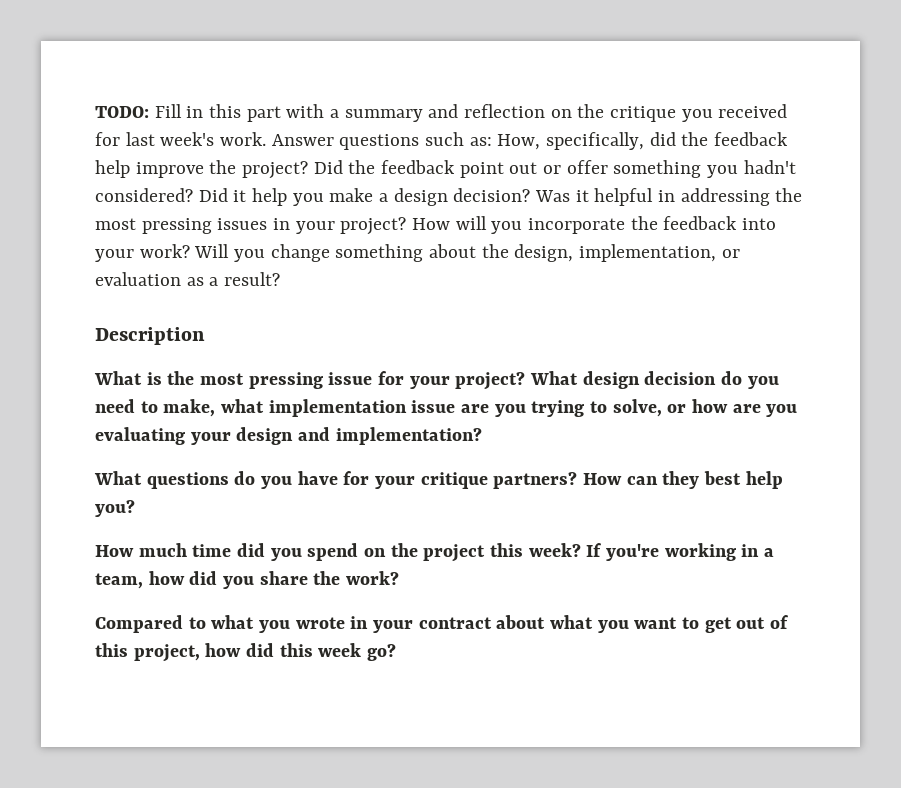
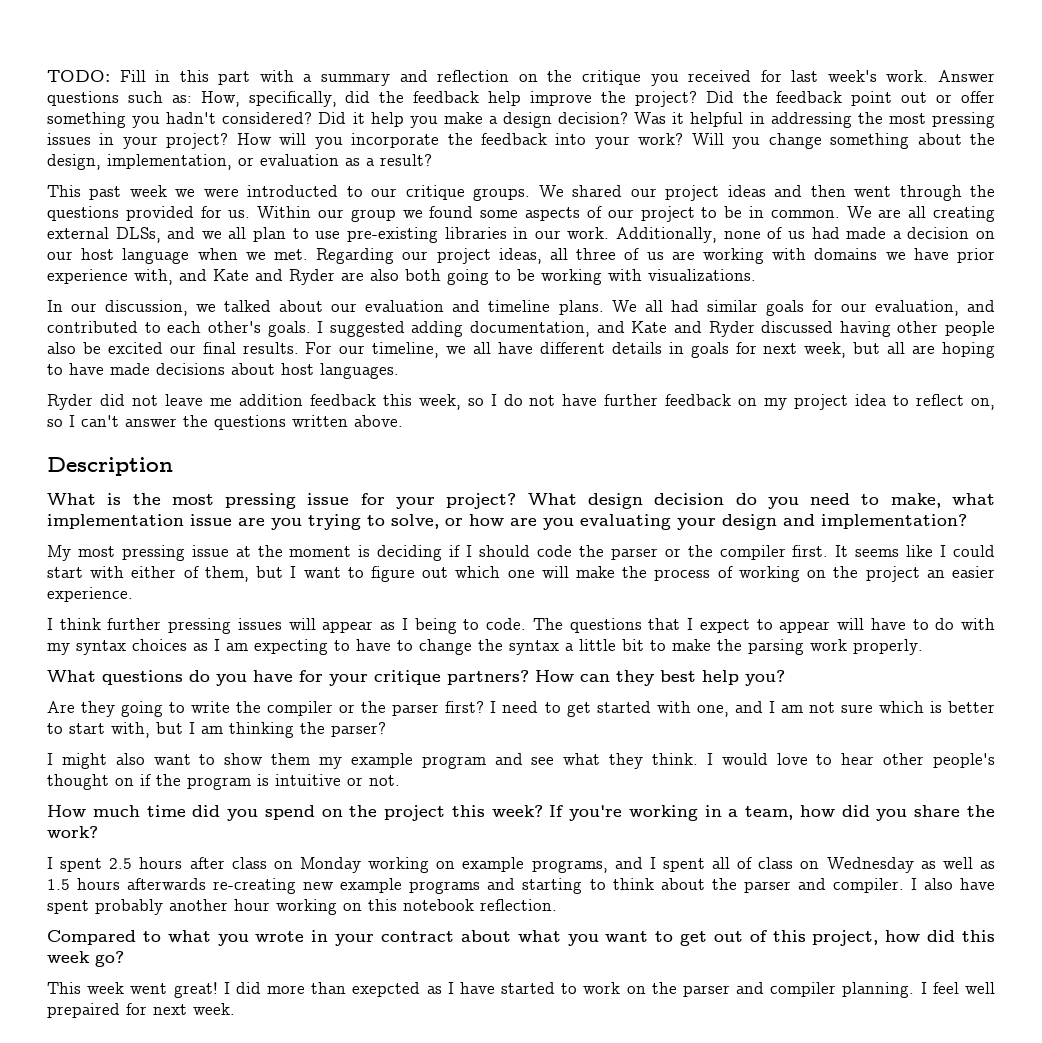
(281, 279) none -> [47,185,996,201] [47,206,996,222] [47,227,995,243] [47,248,996,264] [47,269,756,285] [47,300,996,316] [47,321,995,337] [47,342,995,358] [47,363,399,379] [47,394,996,410] [47,415,403,430] // This past week we were introducted to our critique groups. We shared our project ideas and then went through the questions provided for us. Within our group we found some aspects of our project to be in common. We are all creating external DLSs, and we all plan to use pre-existing libraries in our work. Additionally, none of us had made a decision on our host language when we met. Regarding our project ideas, all three of us are working with domains we have prior experience with, and Kate and Ryder are also both going to be working with visualizations. // In our discussion, we talked about our evaluation and timeline plans. We all had similar goals for our evaluation, and contributed to each other's goals. I suggested adding documentation, and Kate and Ryder discussed having other people also be excited our final results. For our timeline, we all have different details in goals for next week, but all are hoping to have made decisions about host languages. // Ryder did not leave me addition feedback this week, so I do not have further feedback on my project idea to reflect on, so I can't answer the questions written above.
(482, 436) none -> [47,545,996,561] [47,566,996,582] [47,587,133,602] [47,618,996,634] [47,639,923,655] // My most pressing issue at the moment is deciding if I should code the parser or the compiler first. It seems like I could start with either of them, but I want to figure out which one will make the process of working on the project an easier experience. // I think further pressing issues will appear as I being to code. The questions that I expect to appear will have to do with my syntax choices as I am expecting to have to change the syntax a little bit to make the parsing work properly.
(135, 508) none -> [47,701,995,717] [47,722,386,738] [47,753,996,769] [47,774,400,790] // Are they going to write the compiler or the parser first? I need to get started with one, and I am not sure which is better to start with, but I am thinking the parser? // I might also want to show them my example program and see what they think. I would love to hear other people's thought on if the program is intuitive or not.
(400, 578) none -> [47,857,995,873] [47,878,995,894] [47,899,557,915] // I spent 2.5 hours after class on Monday working on example programs, and I spent all of class on Wednesday as well as 1.5 hours afterwards re-creating new example programs and starting to think about the parser and compiler. I also have spent probably another hour working on this notebook reflection.
(397, 652) none -> [47,982,995,998] [47,1003,235,1018] // This week went great! I did more than exepcted as I have started to work on the parser and compiler planning. I feel well prepaired for next week.

